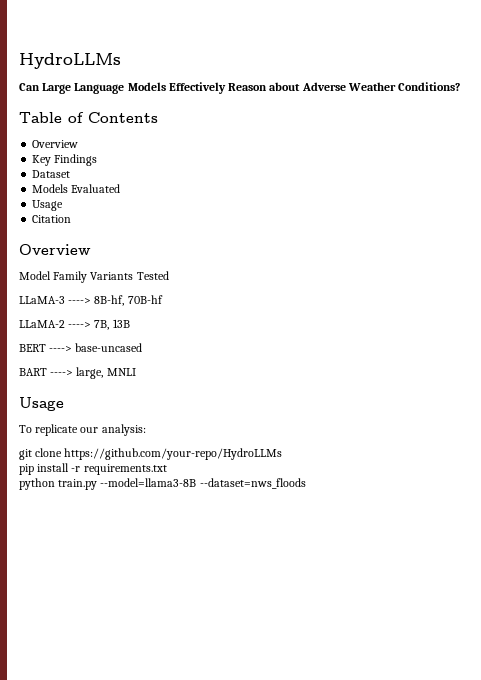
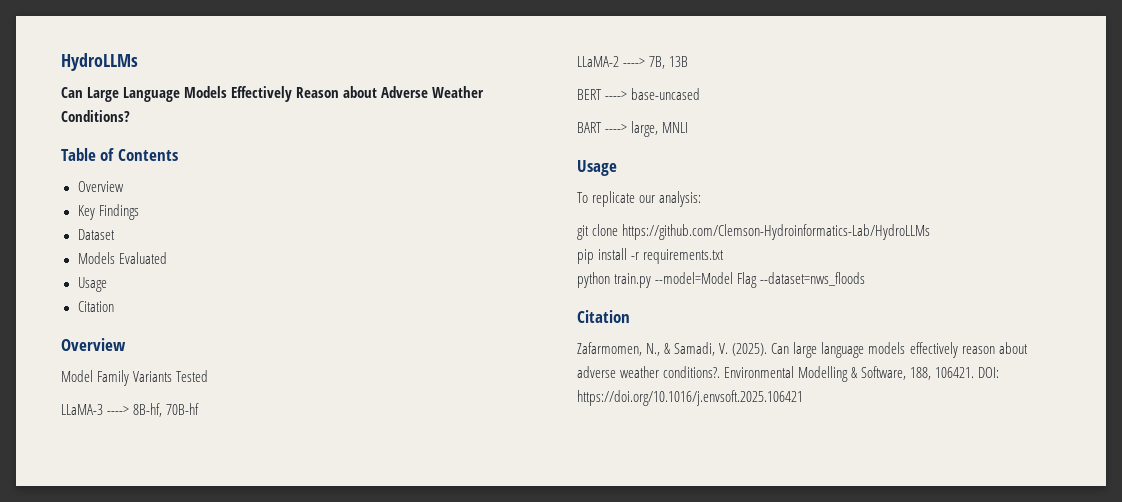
[64,448,283,460] https://github.com/your-repo/HydroLLMs -> [622,224,931,240] https://github.com/Clemson-Hydroinformatics-Lab/HydroLLMs
[100,478,197,487] --model=llama3-8B -> [655,272,758,288] --model=Model Flag
(306, 483) none -> [577,310,630,323] [577,342,1028,358] [577,366,1000,382] [577,390,803,406] // Citation // Zafarmomen, N., & Samadi, V. (2025). Can large language models effectively reason about adverse weather conditions?. Environmental Modelling & Software, 188, 106421. DOI: https://doi.org/10.1016/j.envsoft.2025.106421

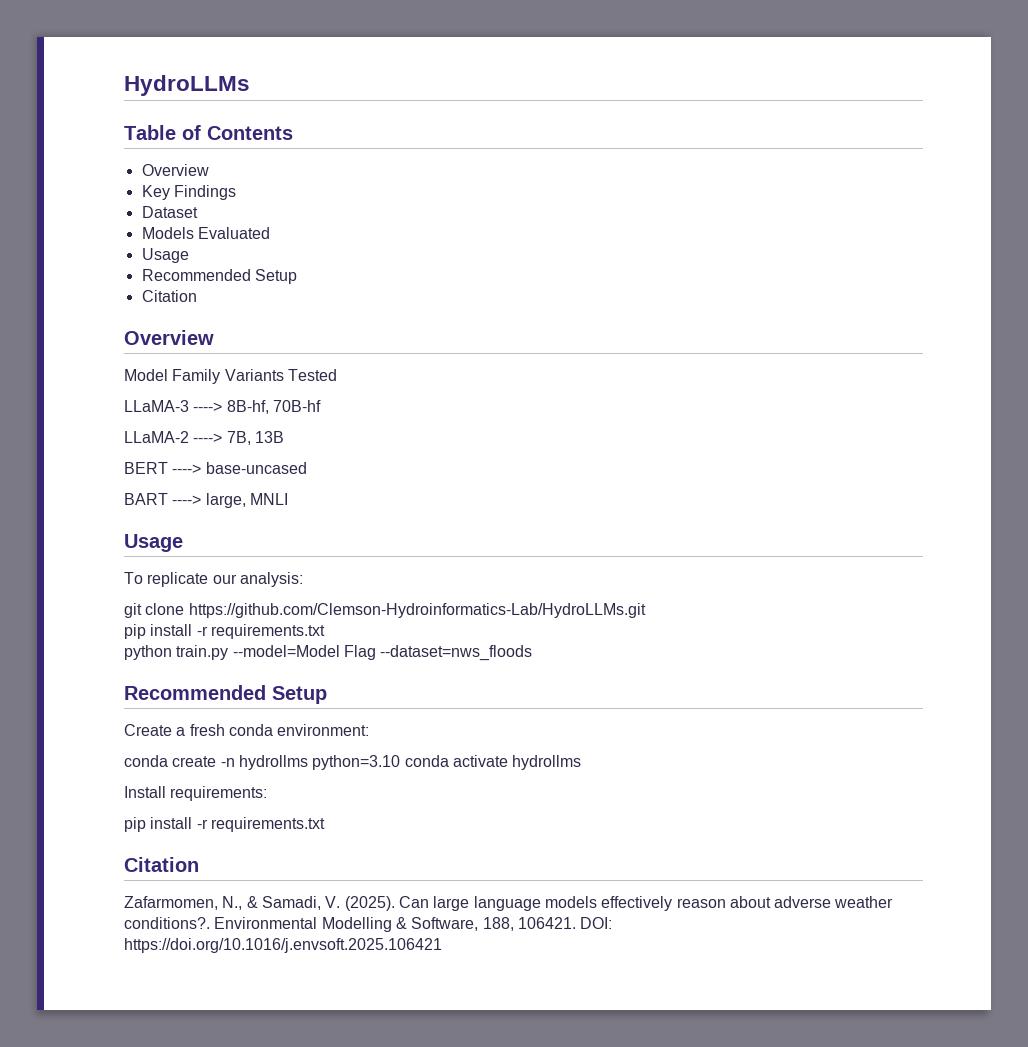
[61,86,485,102] [61,110,130,122] // Can Large Language Models Effectively Reason about Adverse Weather Conditions? -> (250, 85) none
(107, 284) none -> [141,269,297,284] // Recommended Setup
[622,224,931,240] https://github.com/Clemson-Hydroinformatics-Lab/HydroLLMs -> [188,603,646,618] https://github.com/Clemson-Hydroinformatics-Lab/HydroLLMs.git
(866, 279) none -> [124,685,327,704] [124,724,370,736] [124,755,582,770] [124,786,268,801] [124,817,325,832] // Recommended Setup // Create a fresh conda environment: // conda create -n hydrollms python=3.10 conda activate hydrollms // Install requirements: // pip install -r requirements.txt

